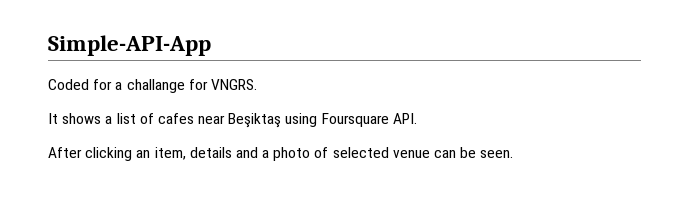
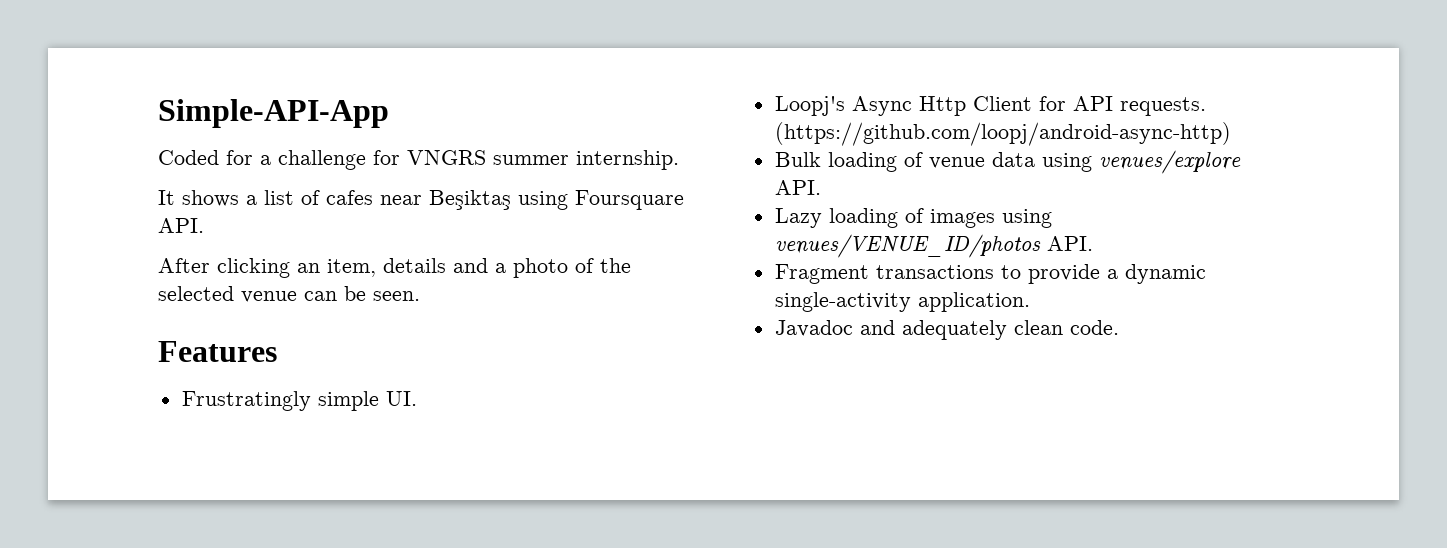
[126,79,257,93] challange for VNGRS. -> [278,150,679,170] challenge for VNGRS summer internship.
(329, 152) none -> [600,258,631,273] the
(514, 154) none -> [158,341,277,362] [181,391,417,411] [774,96,1206,116] [774,122,1231,146] [774,150,1241,174] [774,180,821,195] [774,208,1052,228] [774,234,1093,258] [774,264,1206,284] [774,292,1030,312] [774,320,1119,340] // Features // Frustratingly simple UI. // Loopj's Async Http Client for API requests. (https://github.com/loopj/android-async-http) // Bulk loading of venue data using venues/explore API. // Lazy loading of images using venues/VENUE_ID/photos API. // Fragment transactions to provide a dynamic single-activity application. // Javadoc and adequately clean code.

